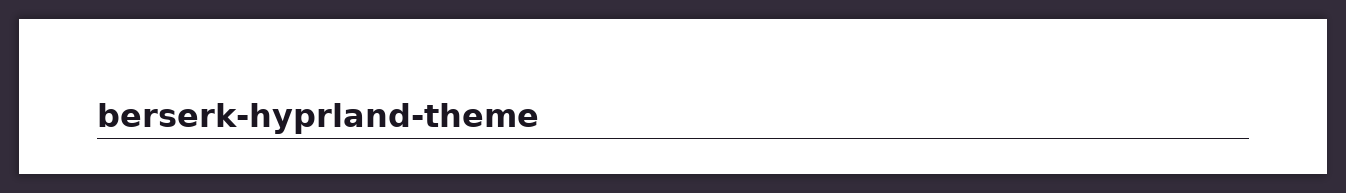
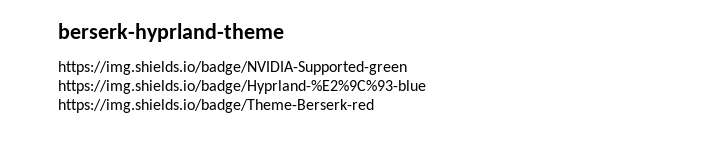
(539, 118) none -> [58,61,407,75] [58,80,426,94] [58,99,374,113] // https://img.shields.io/badge/NVIDIA-Supported-green https://img.shields.io/badge/Hyprland-%E2%9C%93-blue https://img.shields.io/badge/Theme-Berserk-red

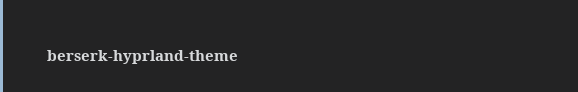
[58,61,407,75] [58,80,426,94] [58,99,374,113] // https://img.shields.io/badge/NVIDIA-Supported-green https://img.shields.io/badge/Hyprland-%E2%9C%93-blue https://img.shields.io/badge/Theme-Berserk-red -> (238, 57) none

